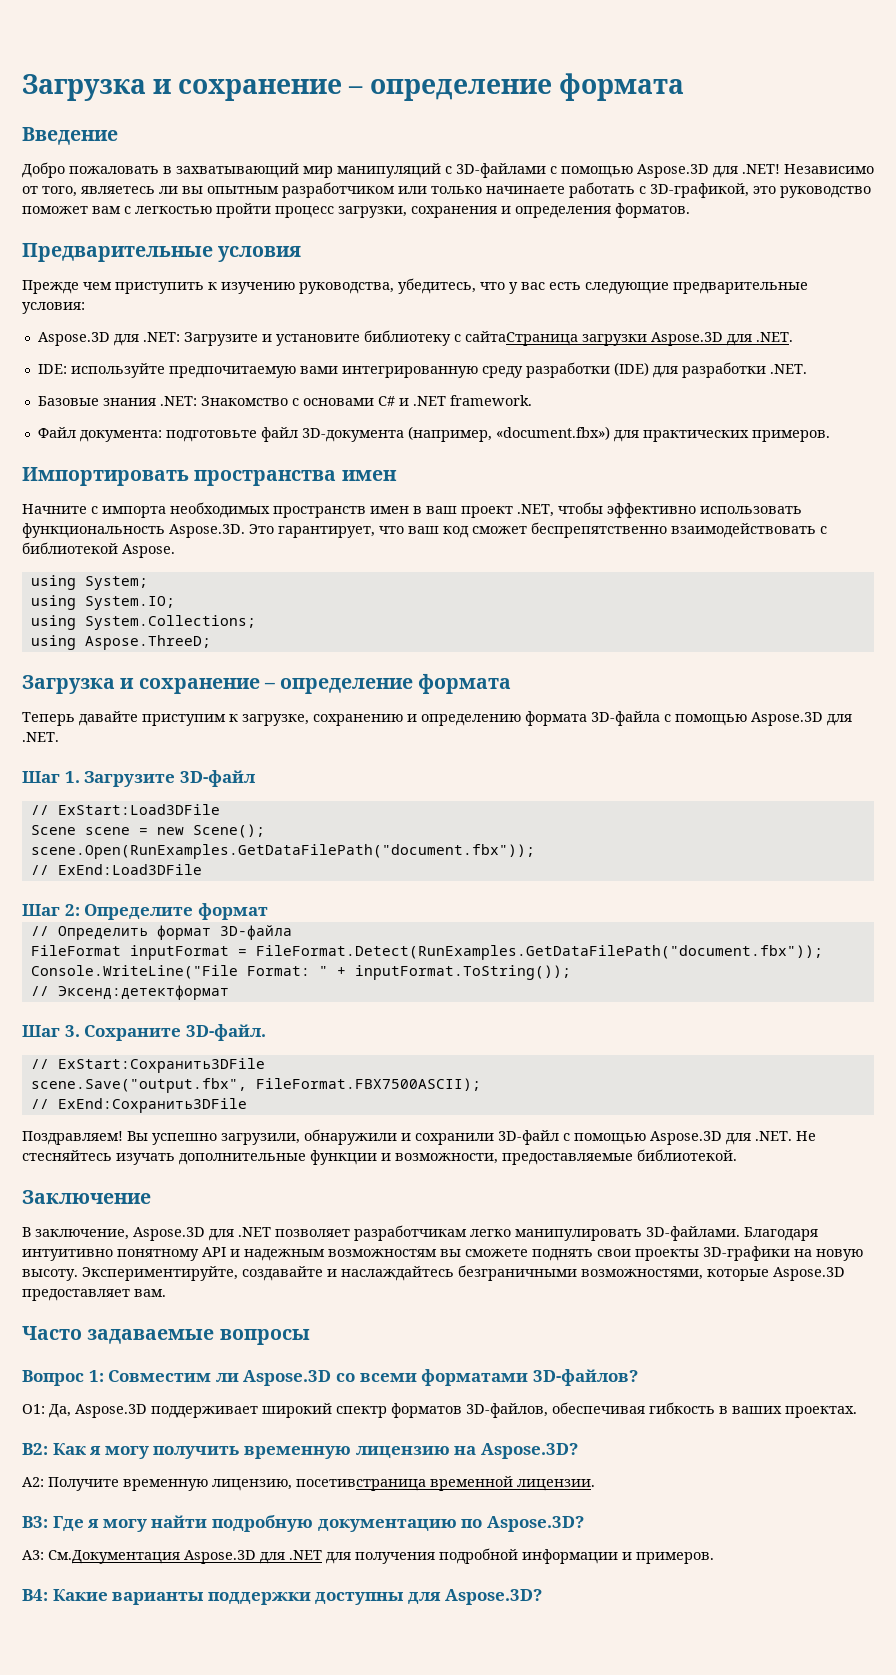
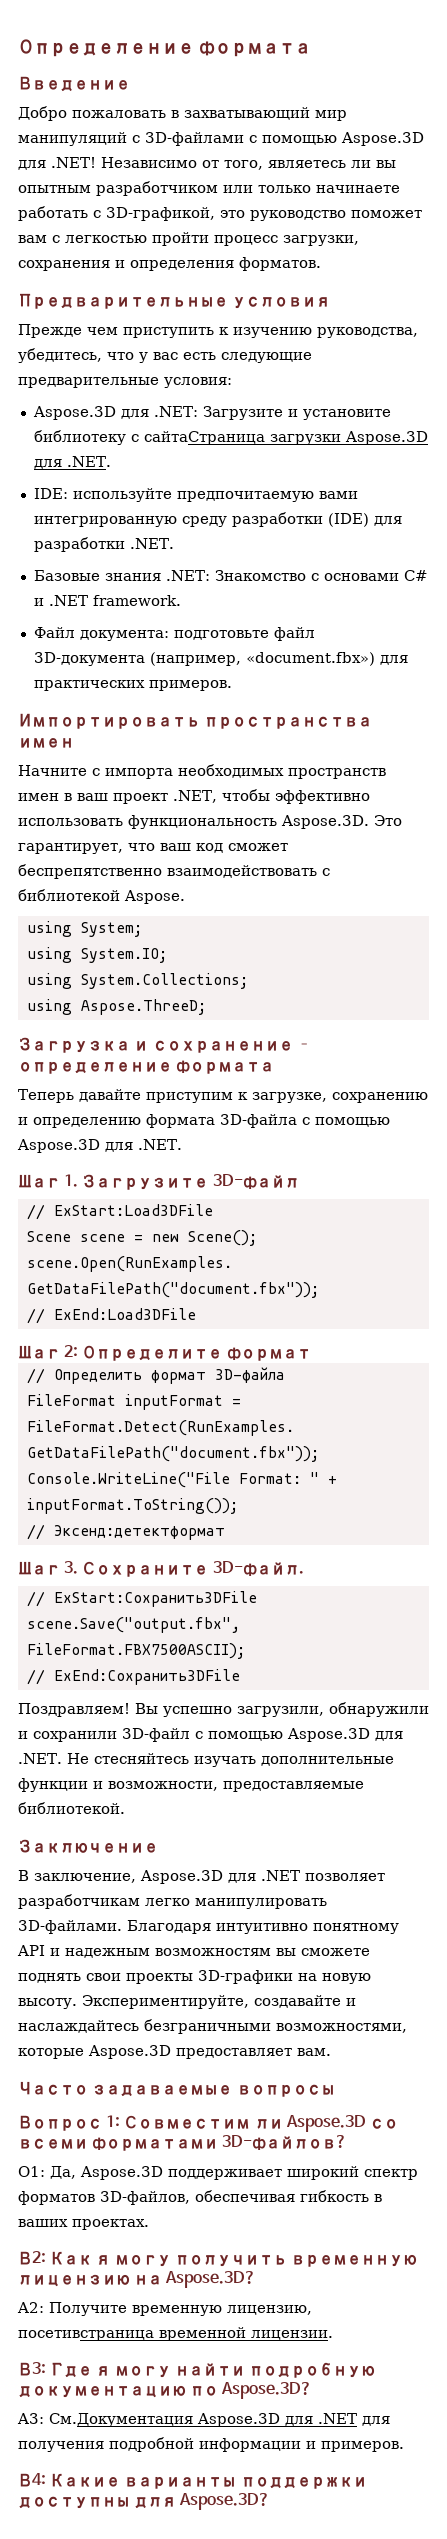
[22,74,552,101] Загрузка и сохранение – определение -> [18,39,194,57] Определение

